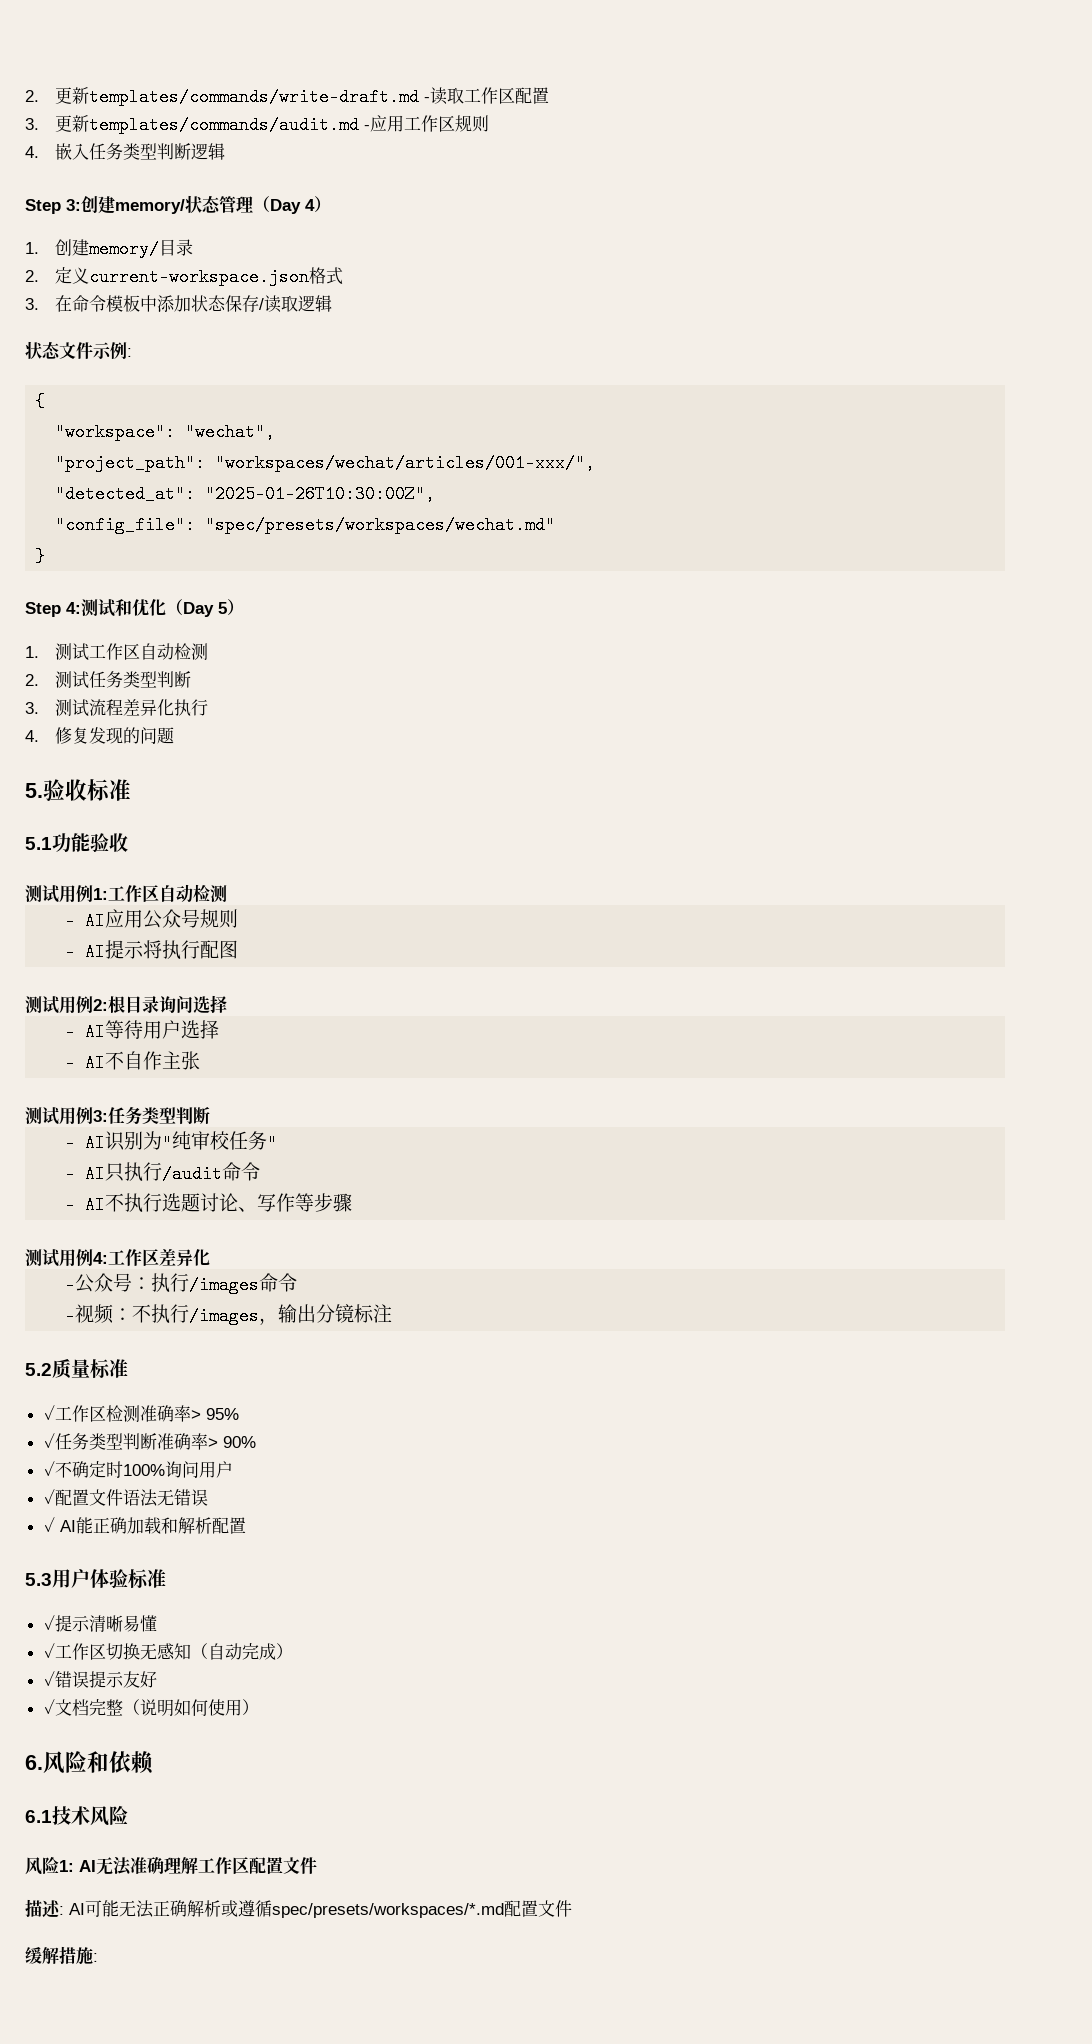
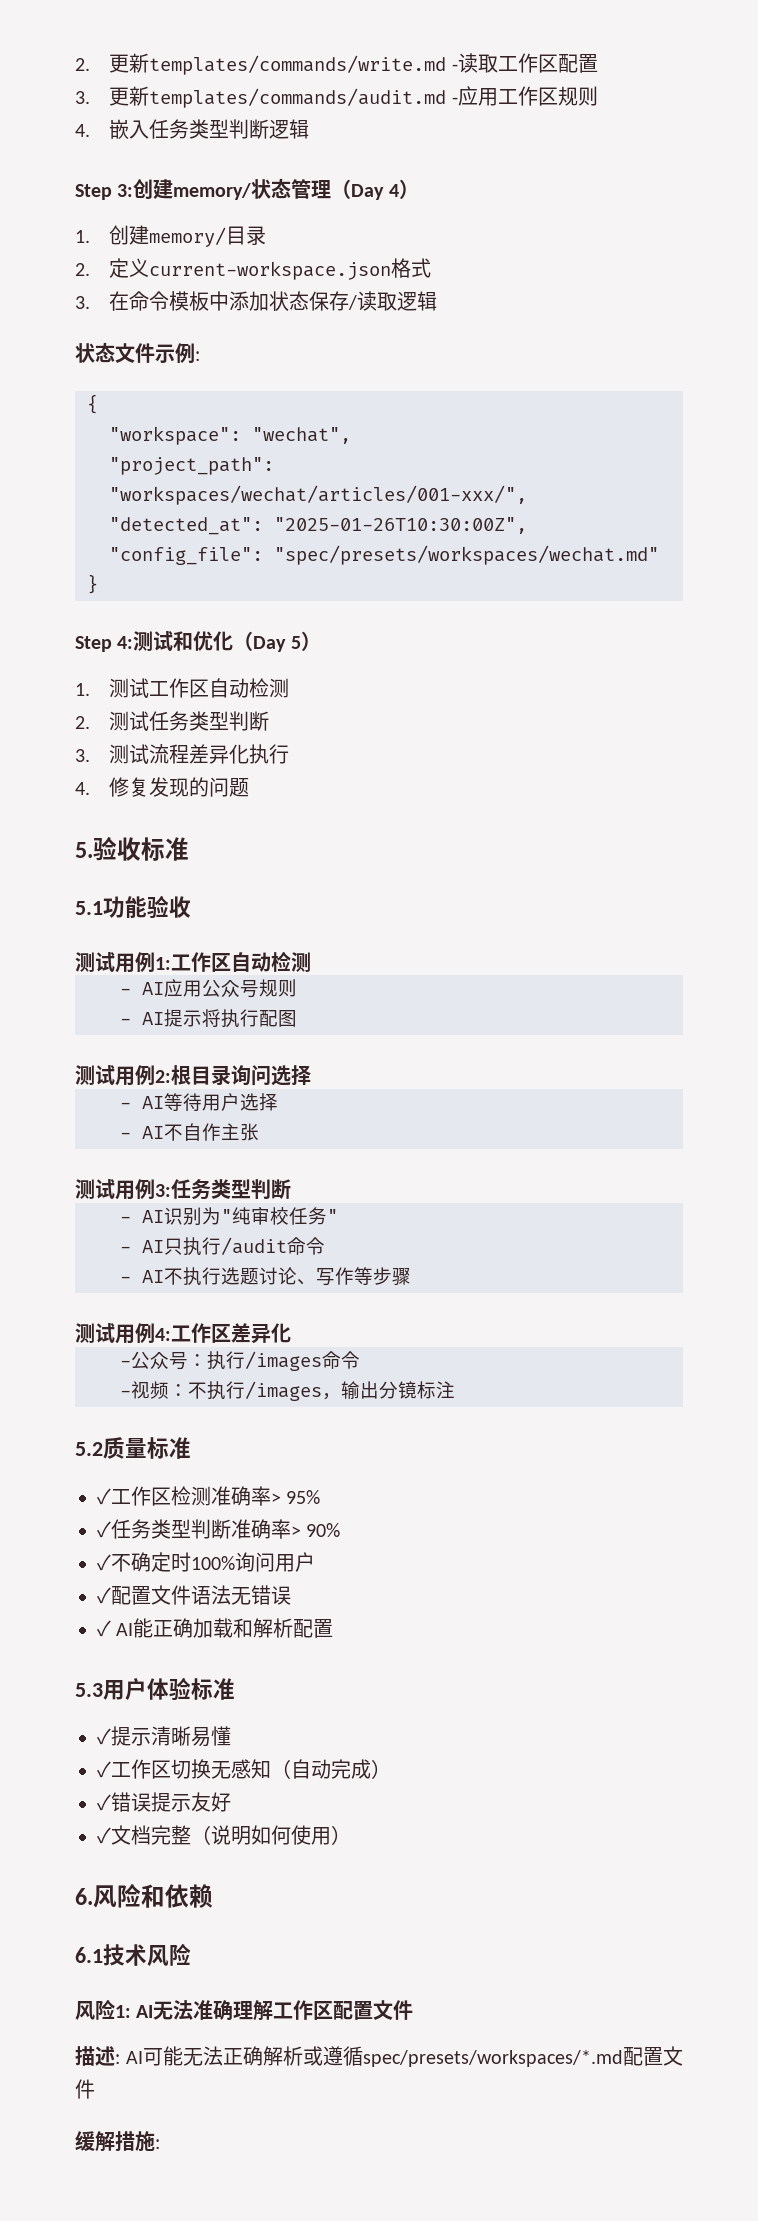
[89,88,420,106] templates/commands/write-draft.md -> [149,55,447,75] templates/commands/write.md

